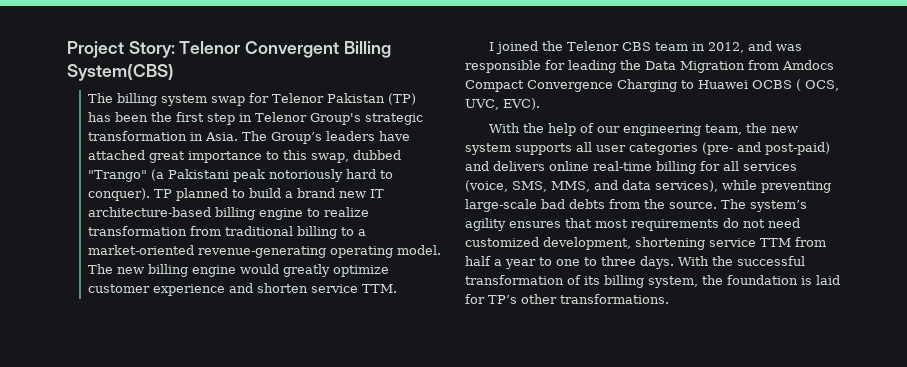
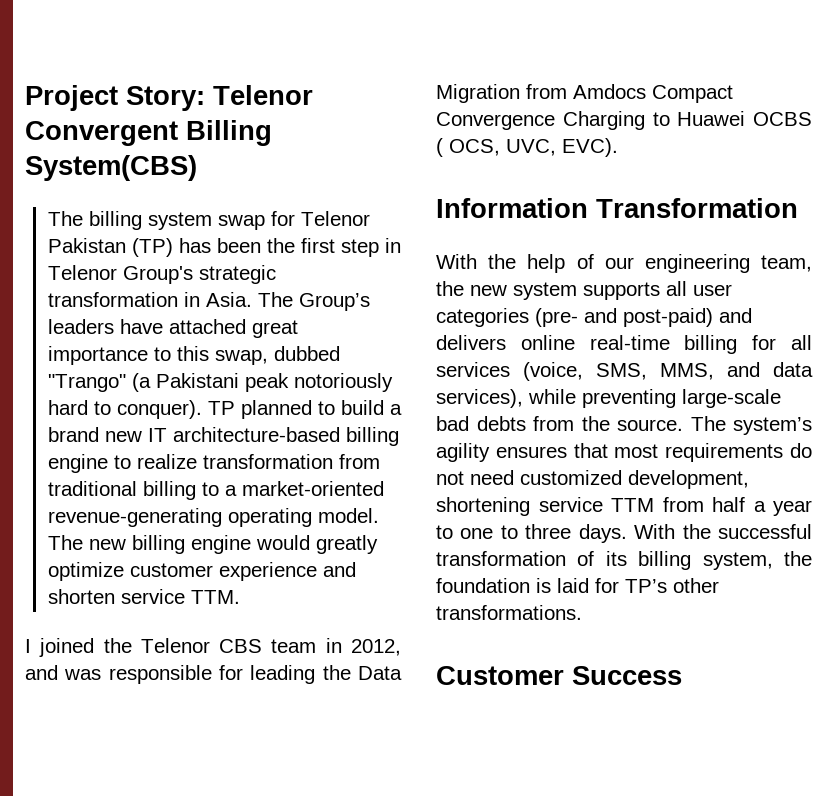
(540, 104) none -> [436,198,798,218] // Information Transformation
(669, 299) none -> [436,666,682,685] // Customer Success

